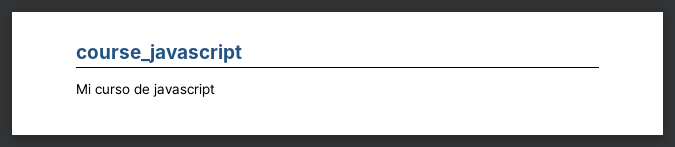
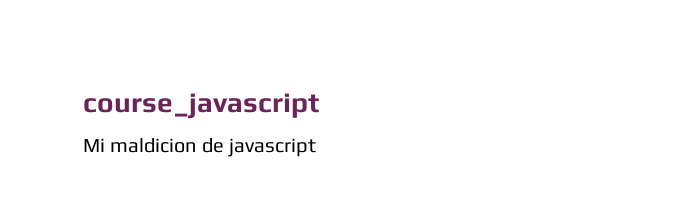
[95,86,130,95] curso -> [110,138,197,153] maldicion

